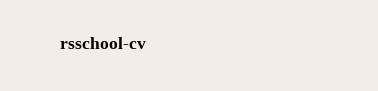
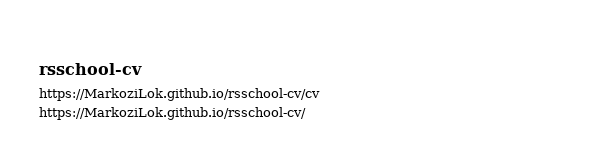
(146, 43) none -> [39,88,320,101] [39,107,306,120] // https://MarkoziLok.github.io/rsschool-cv/cv https://MarkoziLok.github.io/rsschool-cv/

